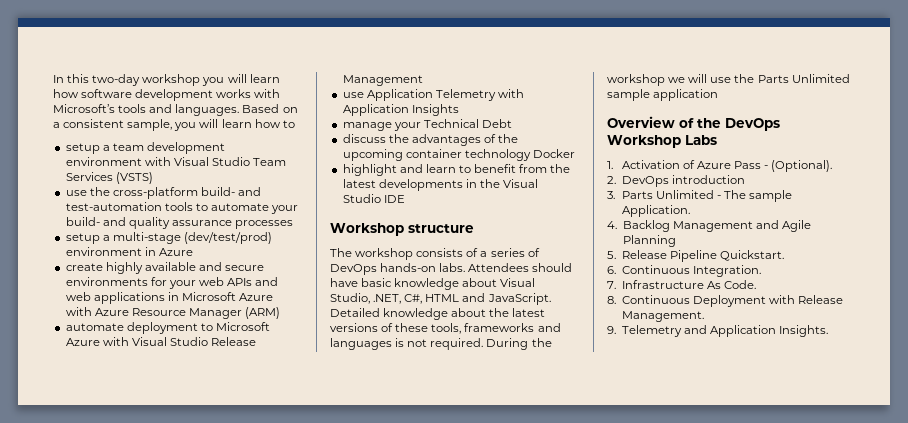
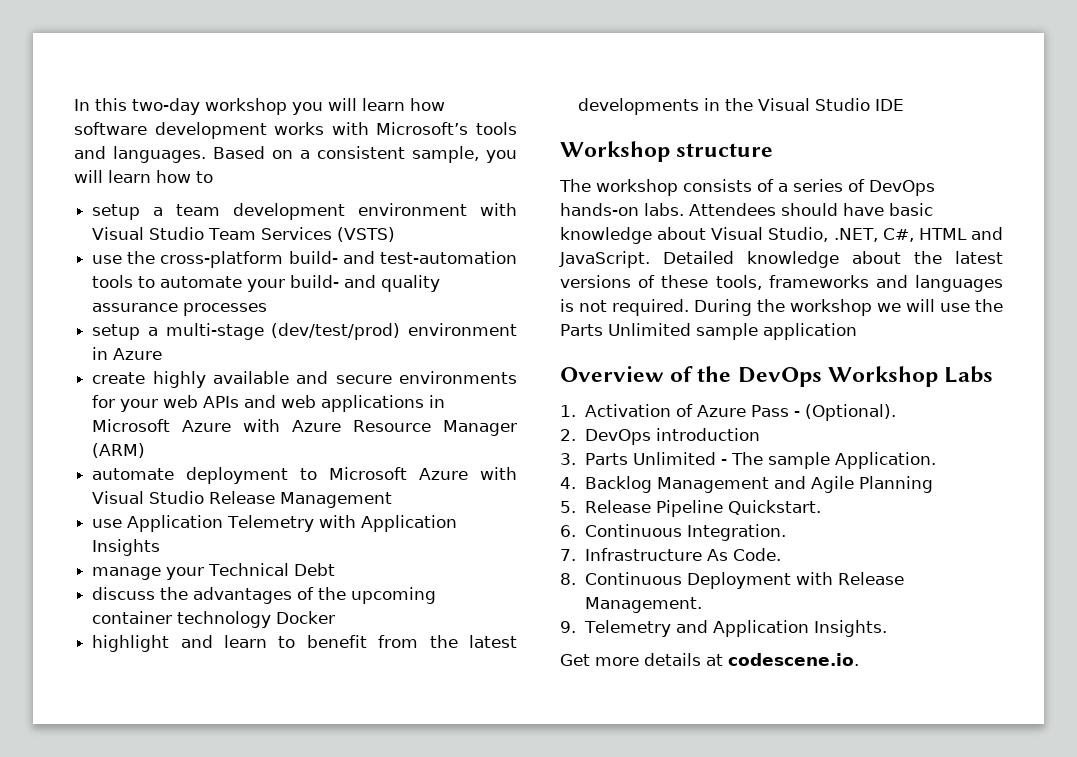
(829, 331) none -> [560,653,859,666] // Get more details at codescene.io.

